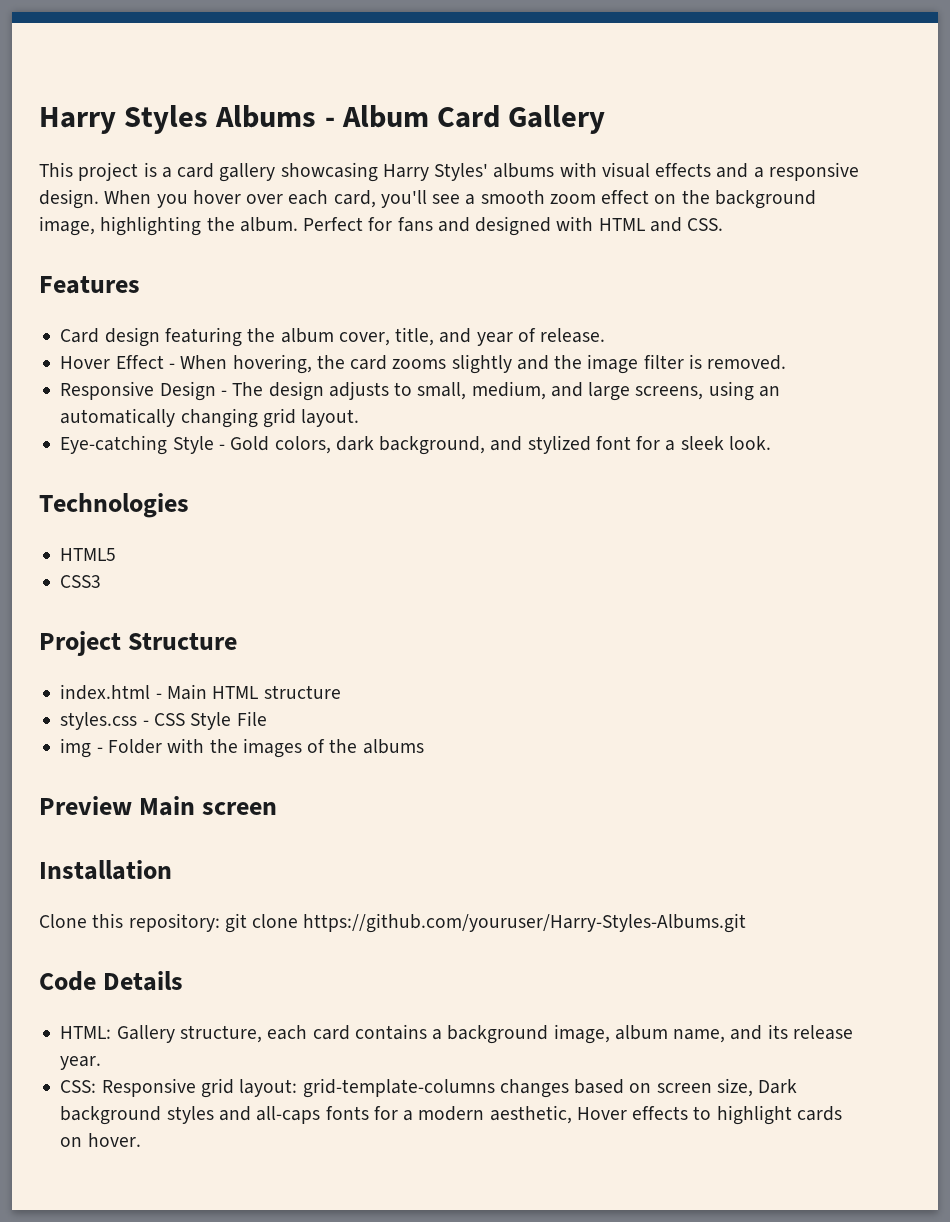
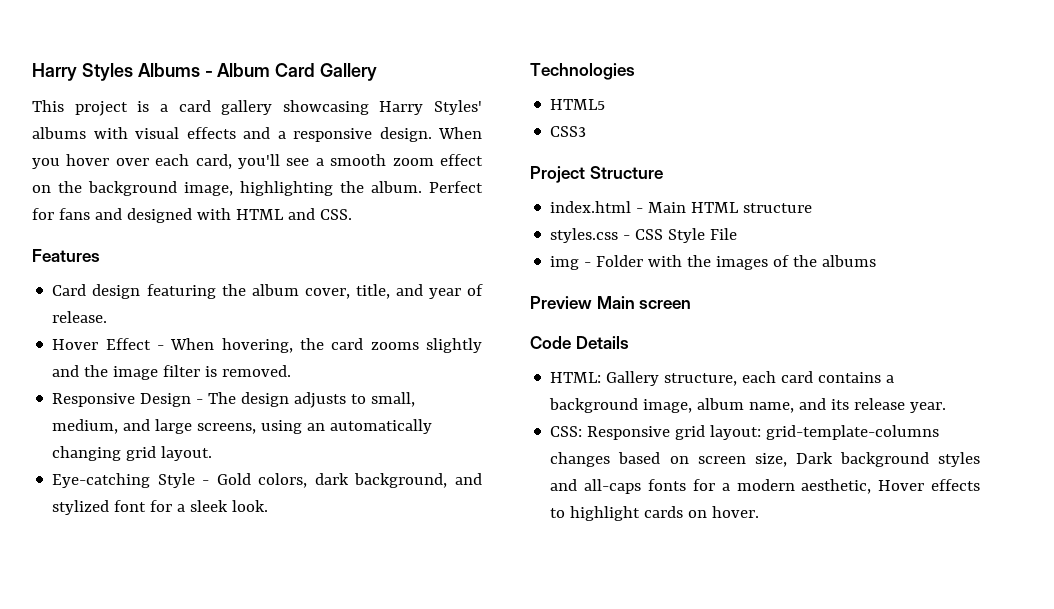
[39,860,172,880] [39,913,747,933] // Installation // Clone this repository: git clone https://github.com/youruser/Harry-Styles-Albums.git -> (692, 304) none

